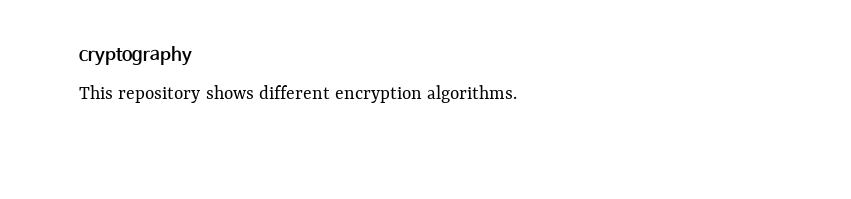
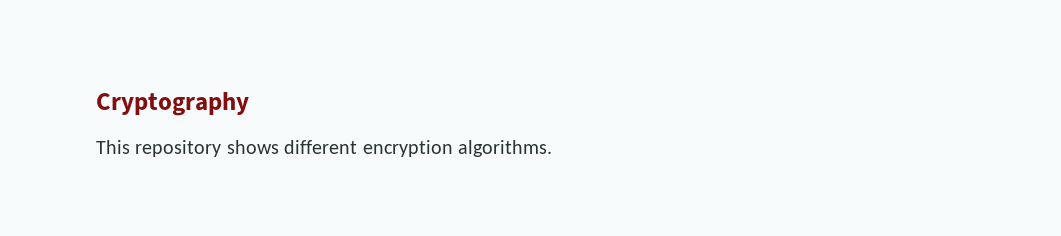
[79,46,192,66] cryptography -> [96,92,249,116] Cryptography

